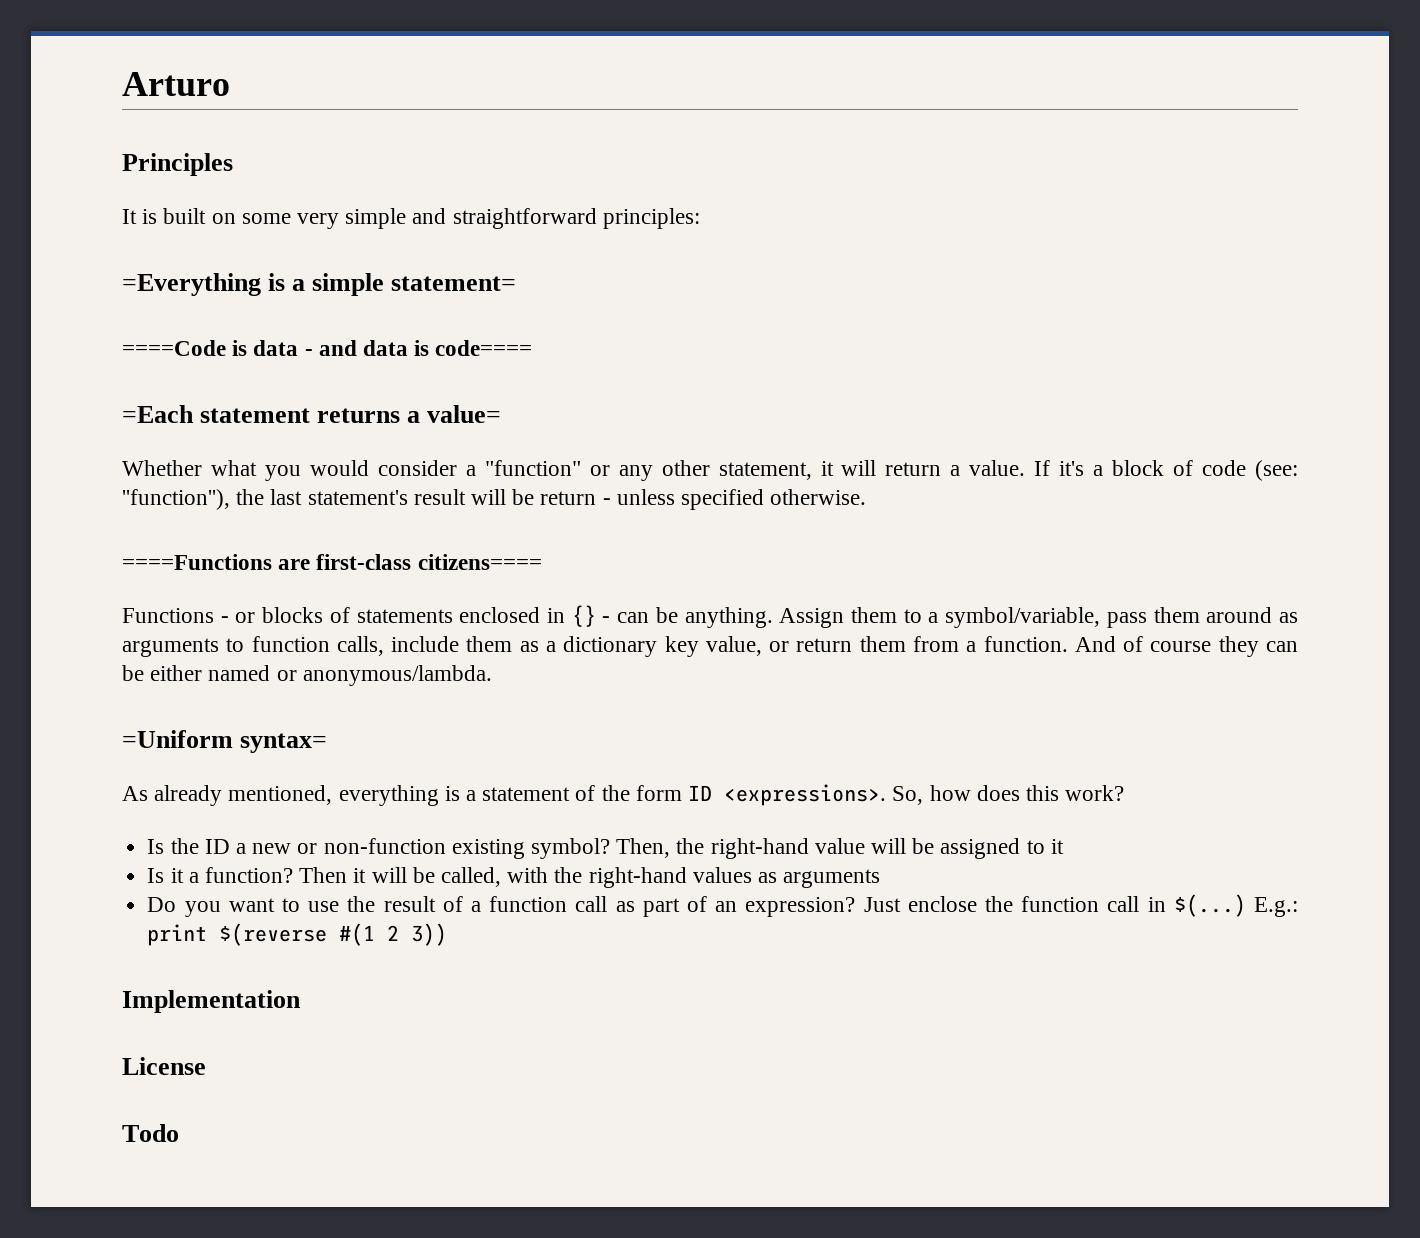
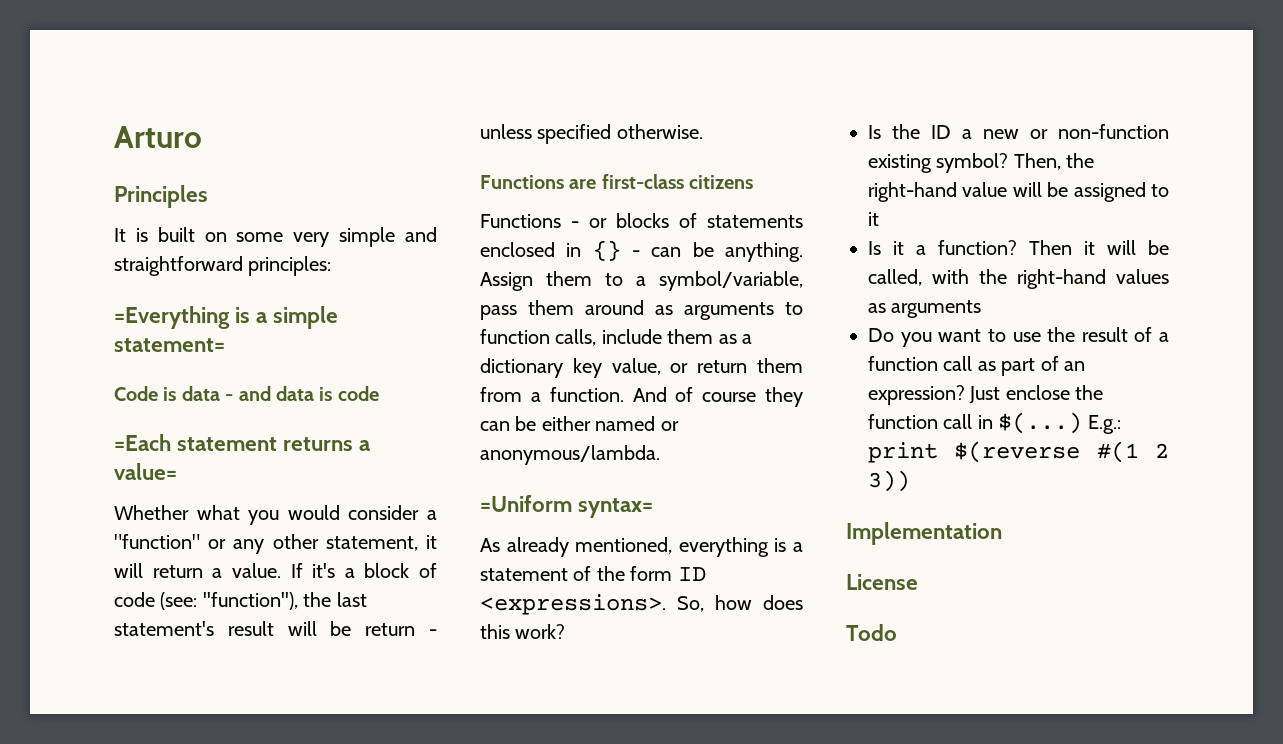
[122,340,226,356] ====Code -> [114,386,158,401] Code
[435,340,533,356] code==== -> [337,386,379,401] code
[122,554,272,570] ====Functions -> [480,175,564,189] Functions
[417,554,542,570] citizens==== -> [689,175,754,189] citizens

